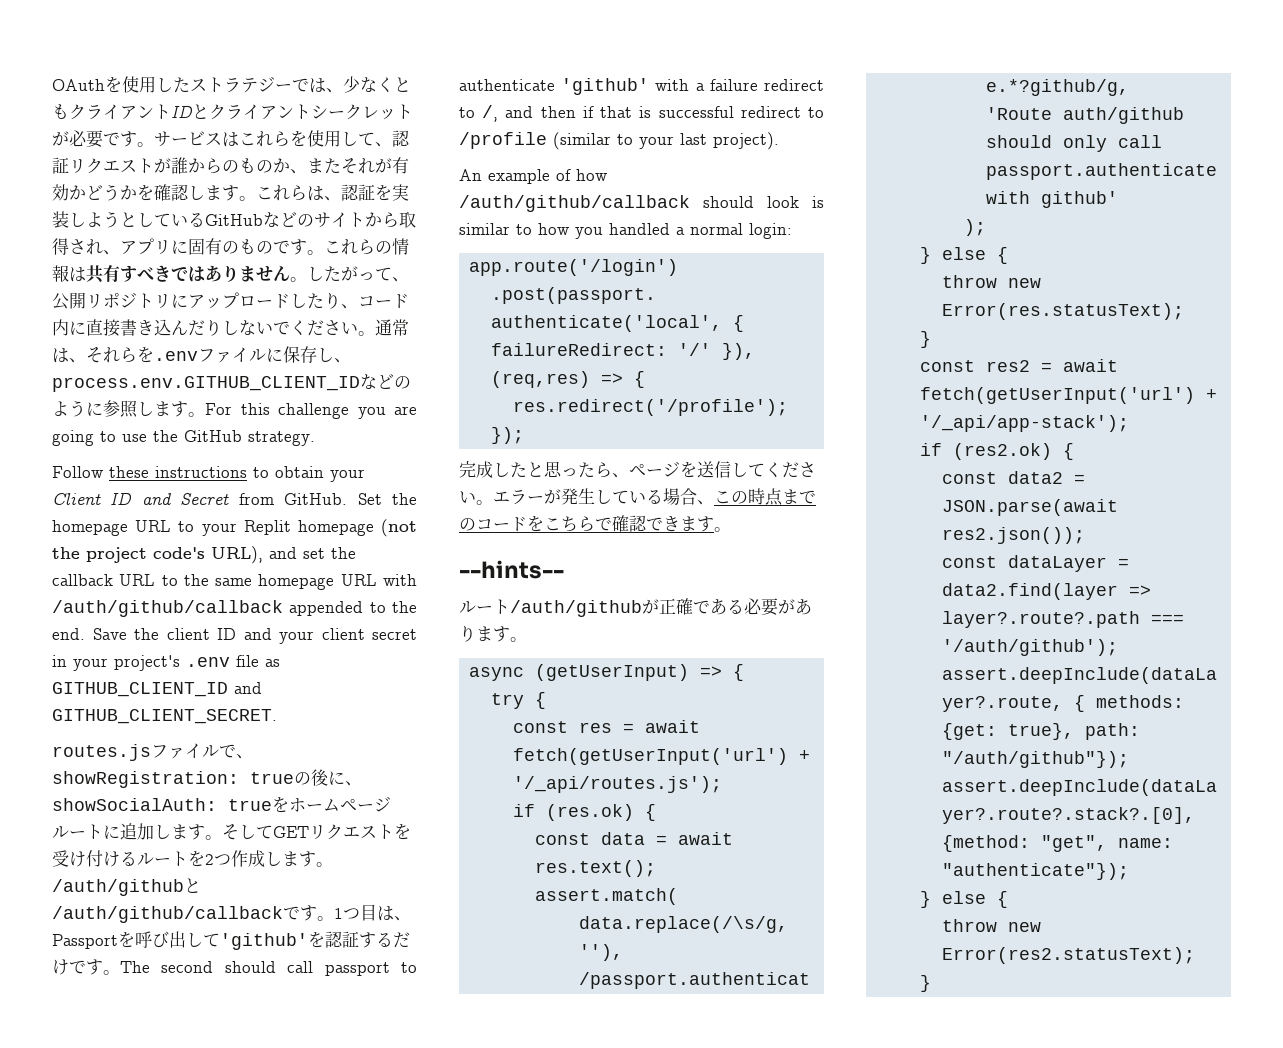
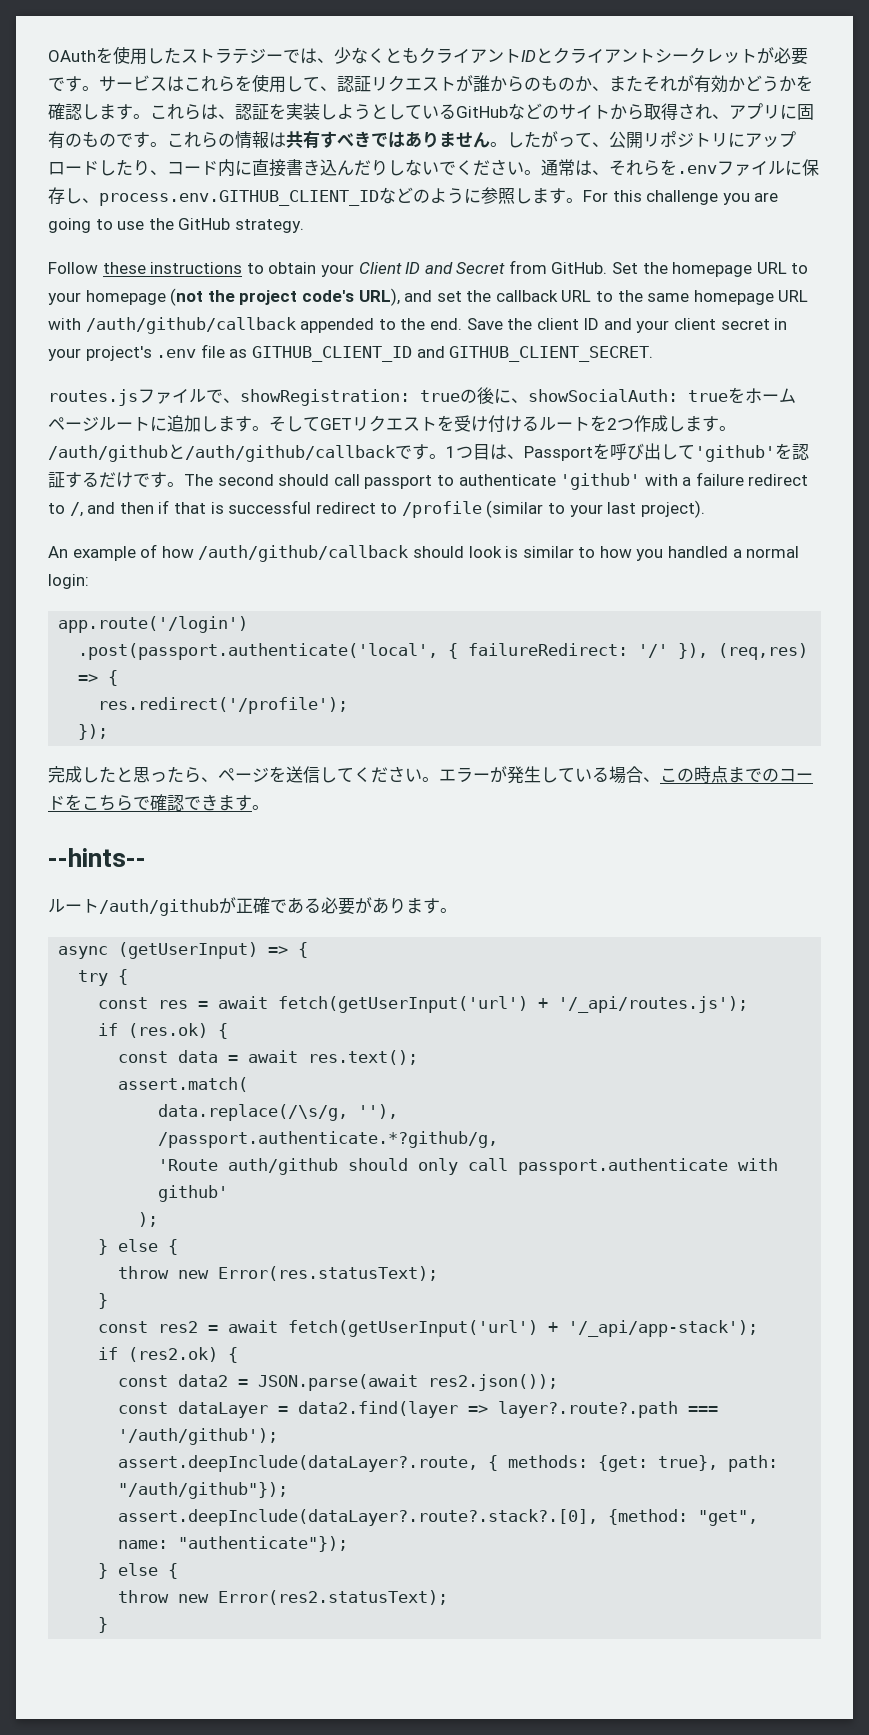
[243,520,291,535] Replit -> (81, 298) none

